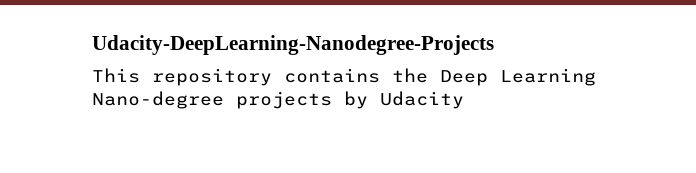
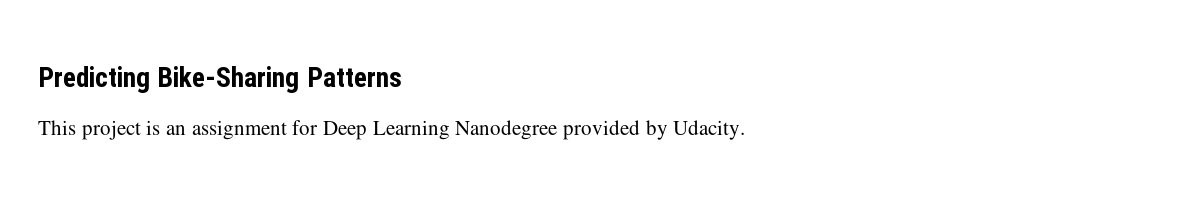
[92,35,494,55] [92,68,596,86] [92,91,464,109] Udacity-DeepLearning-Nanodegree-Projects // This repository contains the Deep Learning Nano-degree projects by Udacity -> [38,66,402,93] [38,120,746,140] Predicting Bike-Sharing Patterns // This project is an assignment for Deep Learning Nanodegree provided by Udacity.

